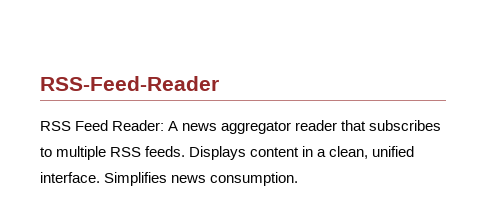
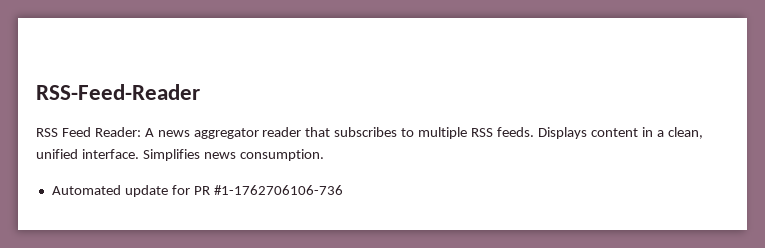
(299, 179) none -> [51,185,343,197] // Automated update for PR #1-1762706106-736

